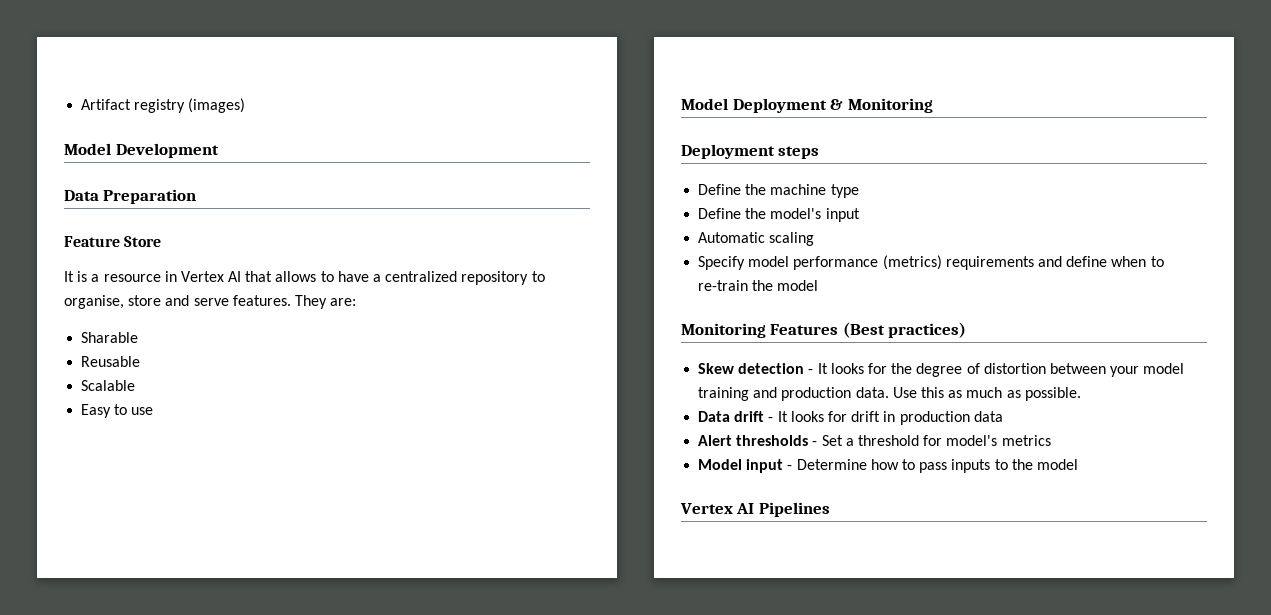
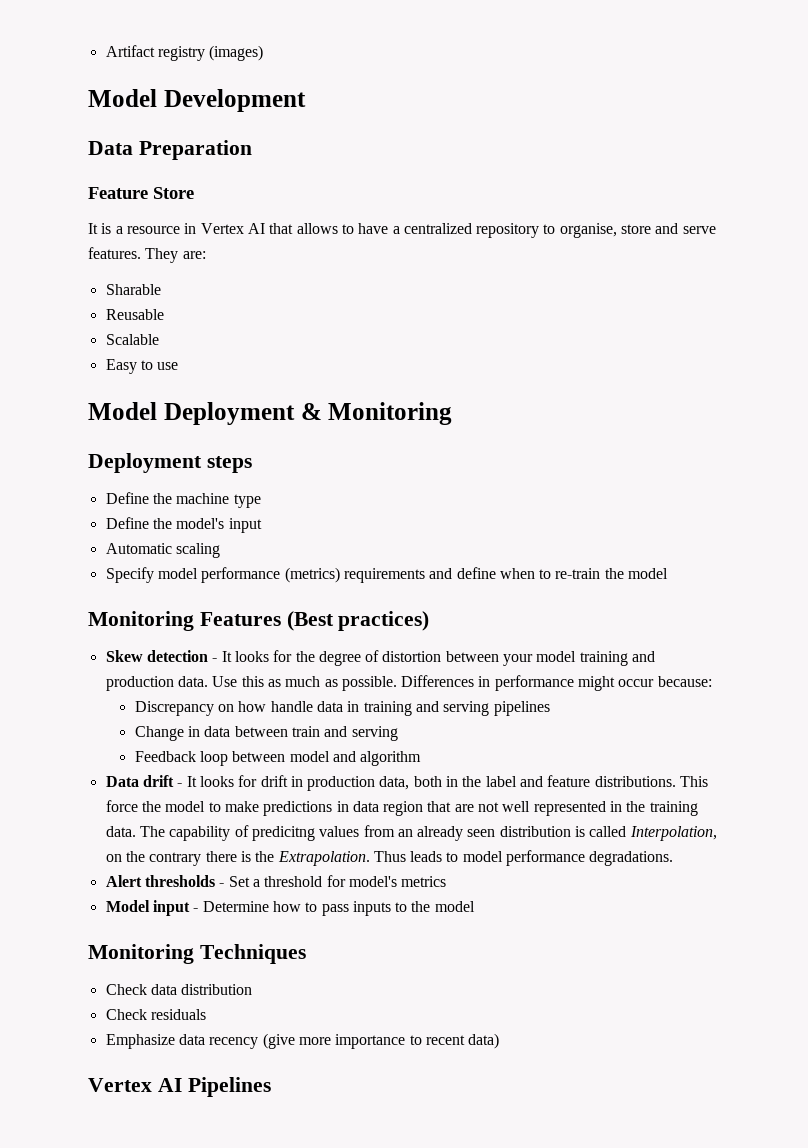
(1081, 394) none -> [401,675,712,691] [134,701,550,716] [134,726,398,741] [134,751,422,766] Differences in performance might occur because: // Discrepancy on how handle data in training and serving pipelines // Change in data between train and serving // Feedback loop between model and algorithm
[973,411,1003,422] data -> [379,775,709,790] [105,800,698,816] [105,825,717,841] [105,850,674,866] data, both in the label and feature distributions. This force the model to make predictions in data region that are not well represented in the training data. The capability of predicitng values from an already seen distribution is called Interpolation, on the contrary there is the Extrapolation. Thus leads to model performance degradations.
(1078, 464) none -> [88,944,306,964] [105,984,253,995] [105,1009,206,1020] [105,1033,500,1049] // Monitoring Techniques // Check data distribution // Check residuals // Emphasize data recency (give more importance to recent data)

